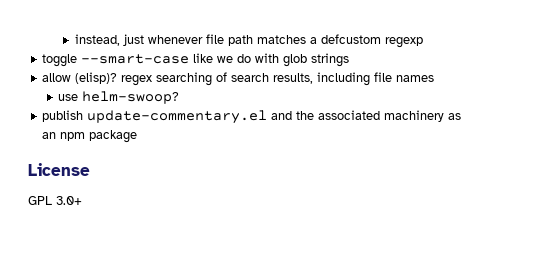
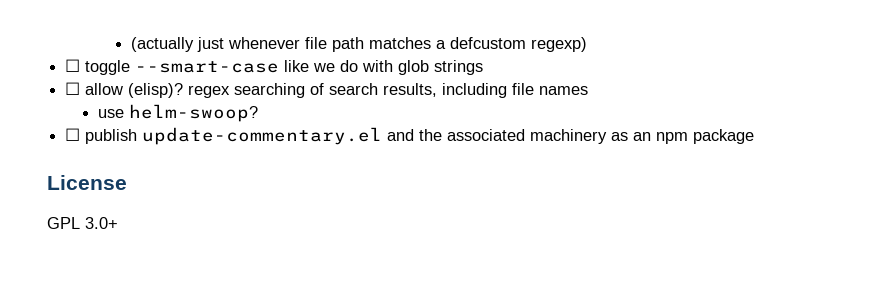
[74,34,120,46] instead, -> [130,37,194,52] (actually
[384,37,423,48] regexp // -> [530,37,587,52] [65,59,81,72] regexp) // ☐
(350, 60) none -> [65,82,81,95] ☐
(180, 97) none -> [65,128,81,141] ☐

